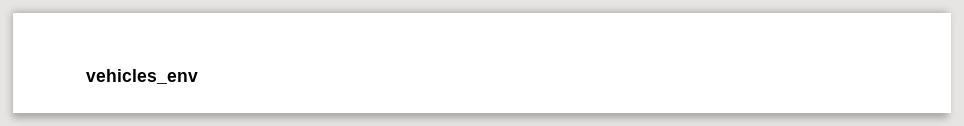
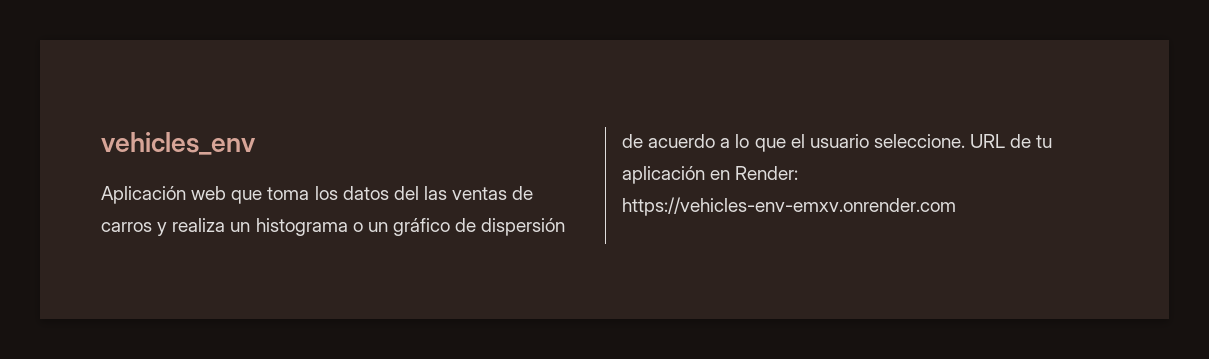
(198, 76) none -> [101,186,534,204] [101,218,566,236] [622,134,1053,152] [622,166,799,184] [622,197,956,216] // Aplicación web que toma los datos del las ventas de carros y realiza un histograma o un gráfico de dispersión de acuerdo a lo que el usuario seleccione. URL de tu aplicación en Render: https://vehicles-env-emxv.onrender.com

